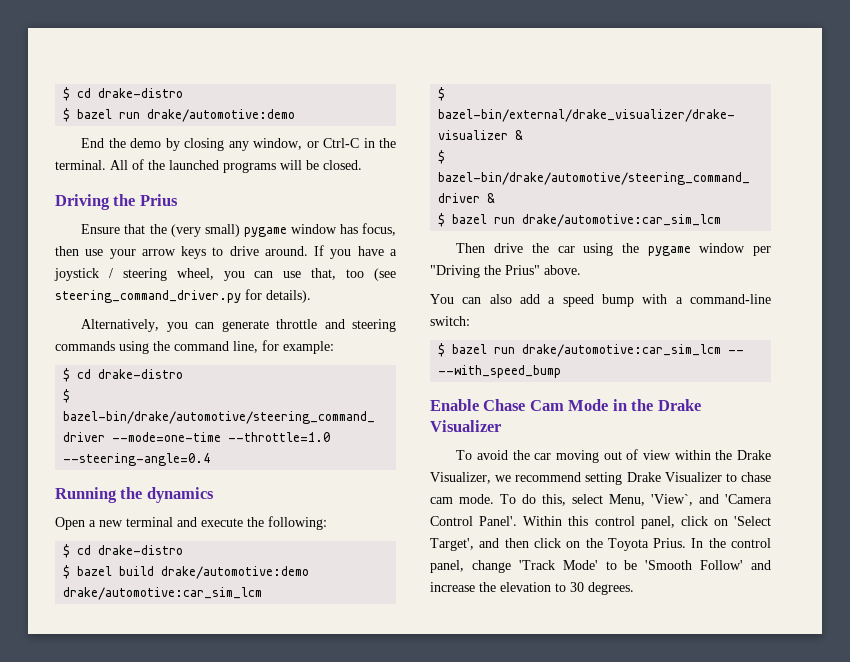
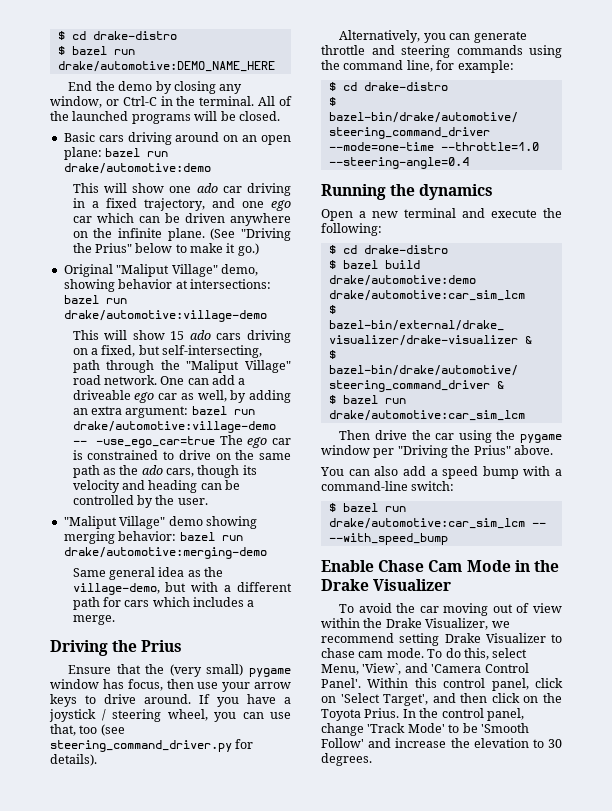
[147,109,296,122] drake/automotive:demo -> [57,61,275,72] drake/automotive:DEMO_NAME_HERE
(362, 165) none -> [63,132,291,145] [63,147,169,160] [63,163,211,174] [72,183,291,196] [72,198,291,211] [72,213,291,226] [72,228,291,241] [72,243,259,256] [63,264,258,277] [63,279,271,292] [63,295,127,304] [63,310,267,322] [72,330,291,343] [72,345,263,358] [72,360,291,373] [72,375,246,385] [72,390,291,403] [72,406,255,418] [72,421,276,433] [72,435,291,448] [72,450,291,460] [72,465,257,478] [72,480,241,493] [72,495,208,508] [63,516,257,529] [63,531,243,544] [63,547,267,559] [72,567,224,580] [72,582,292,595] [72,597,255,610] [72,615,115,625] // Basic cars driving around on an open plane: bazel run drake/automotive:demo // This will show one ado car driving in a fixed trajectory, and one ego car which can be driven anywhere on the infinite plane. (See "Driving the Prius" below to make it go.) // Original "Maliput Village" demo, showing behavior at intersections: bazel run drake/automotive:village-demo // This will show 15 ado cars driving on a fixed, but self-intersecting, path through the "Maliput Village" road network. One can add a driveable ego car as well, by adding an extra argument: bazel run drake/automotive:village-demo -- -use_ego_car=true The ego car is constrained to drive on the same path as the ado cars, though its velocity and heading can be controlled by the user. // "Maliput Village" demo showing merging behavior: bazel run drake/automotive:merging-demo // Same general idea as the village-demo, but with a different path for cars which includes a merge.

